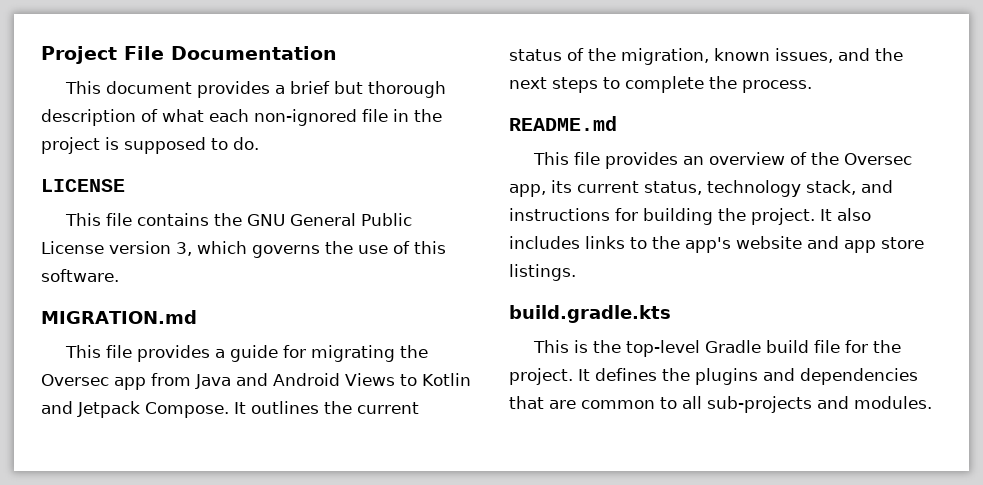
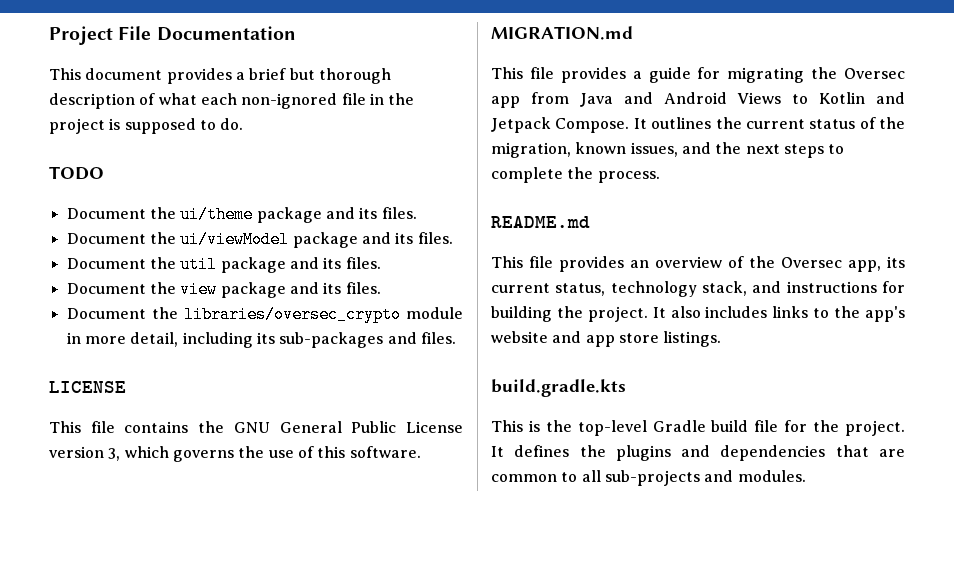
(259, 143) none -> [49,166,104,180] [66,206,417,223] [66,231,453,248] [66,256,381,273] [66,281,381,298] [66,306,463,323] [66,332,456,348] // TODO // Document the ui/theme package and its files. // Document the ui/viewModel package and its files. // Document the util package and its files. // Document the view package and its files. // Document the libraries/oversec_crypto module in more detail, including its sub-packages and files.

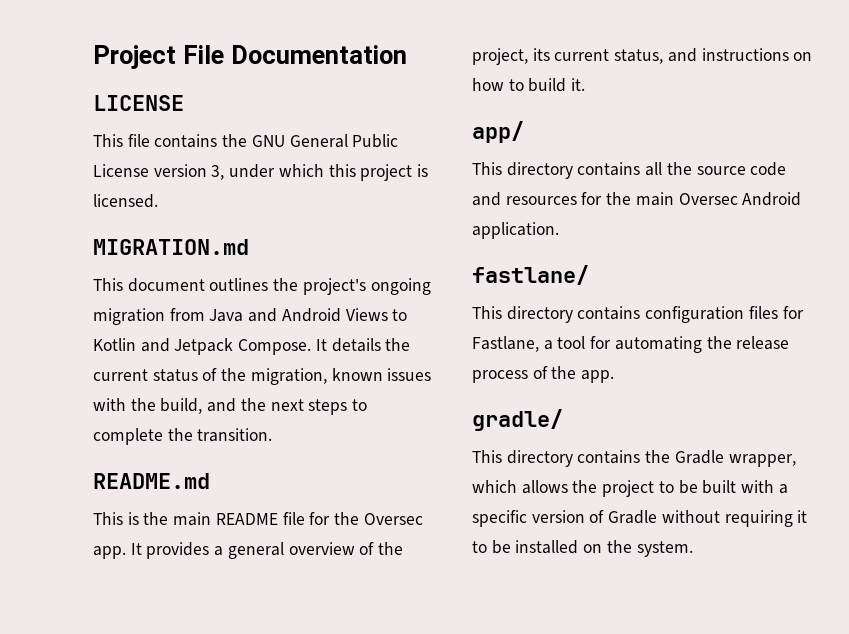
[49,68,391,84] [49,93,415,109] [49,118,244,134] [49,166,104,180] [66,206,417,223] [66,231,453,248] [66,256,381,273] [66,281,381,298] [66,306,463,323] [66,332,456,348] // This document provides a brief but thorough description of what each non-ignored file in the project is supposed to do. // TODO // Document the ui/theme package and its files. // Document the ui/viewModel package and its files. // Document the util package and its files. // Document the view package and its files. // Document the libraries/oversec_crypto module in more detail, including its sub-packages and files. -> (407, 54) none
[124,446,421,462] [491,26,633,40] [491,67,905,83] [491,96,520,108] which governs the use of this software. // MIGRATION.md // This file provides a guide for migrating the Oversec app -> [229,164,429,181] [93,194,158,208] [93,239,249,255] [93,278,431,295] [93,308,165,325] under which this project is licensed. // MIGRATION.md // This document outlines the project's ongoing migration
[651,117,712,129] outlines -> [331,338,381,352] details
[630,142,678,157] issues, -> [387,368,432,381] [93,398,203,414] issues with the build,
[597,171,660,183] process. -> [197,428,273,442] transition.
[529,256,649,272] file provides an -> [127,512,423,526] [93,542,284,559] is the main README file for the Oversec app. It provides a general
[781,257,881,272] Oversec app, -> [472,48,528,65] project,
[610,281,905,297] [491,306,906,322] [491,331,722,347] [491,379,626,397] [491,420,906,436] [491,445,905,461] [491,470,806,486] technology stack, and instructions for building the project. It also includes links to the app's website and app store listings. // build.gradle.kts // This is the top-level Gradle build file for the project. It defines the plugins and dependencies that are common to all sub-projects and modules. -> [667,48,813,62] [472,78,586,92] [472,121,524,143] [472,162,787,179] [472,192,802,206] [472,222,559,239] [472,265,589,285] [472,306,804,323] [472,336,790,353] [472,366,615,383] [472,409,563,431] [472,450,796,467] [472,480,788,497] [472,510,808,527] [472,540,693,557] and instructions on how to build it. // app/ // This directory contains all the source code and resources for the main Oversec Android application. // fastlane/ // This directory contains configuration files for Fastlane, a tool for automating the release process of the app. // gradle/ // This directory contains the Gradle wrapper, which allows the project to be built with a specific version of Gradle without requiring it to be installed on the system.

